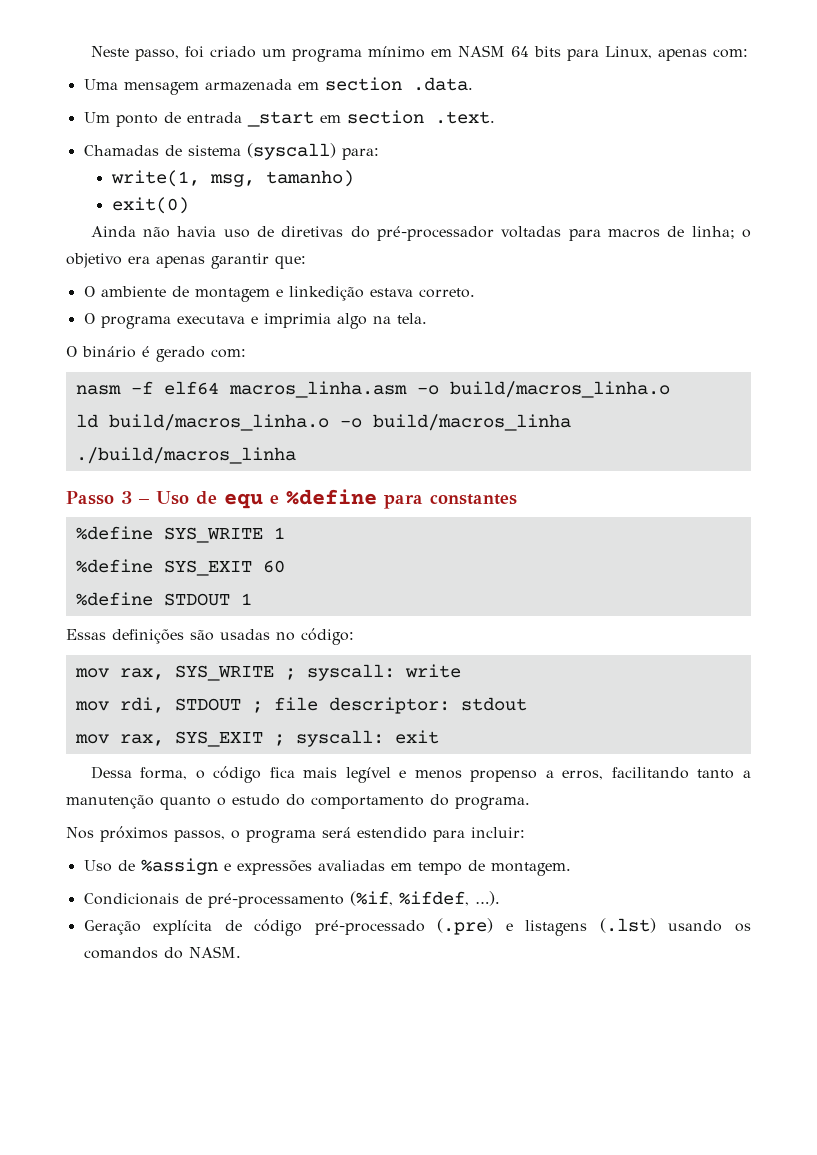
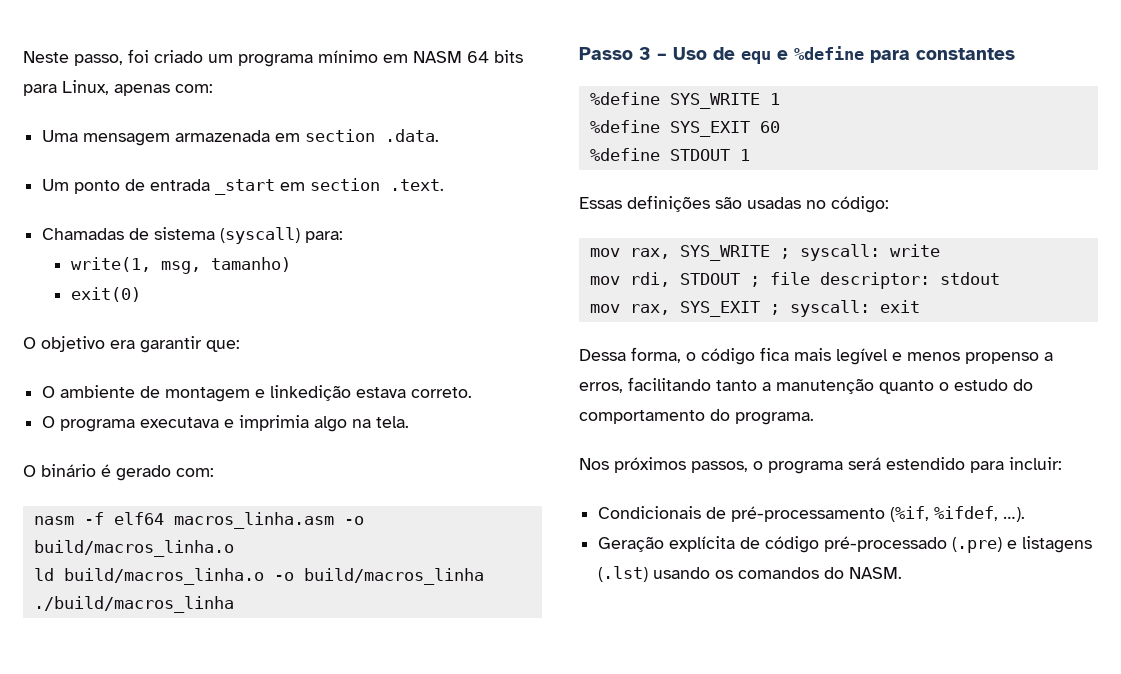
[90,226,751,241] Ainda não havia uso de diretivas do pré-processador voltadas para macros de linha; o -> [23,337,36,349] O
[156,256,205,268] apenas -> (135, 344) none
[83,858,571,876] // Uso de %assign e expressões avaliadas em tempo de montagem. -> (1062, 463) none

